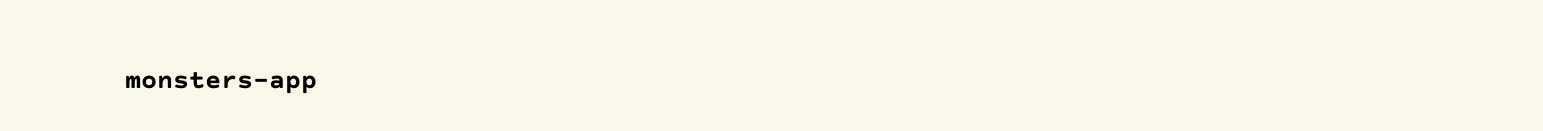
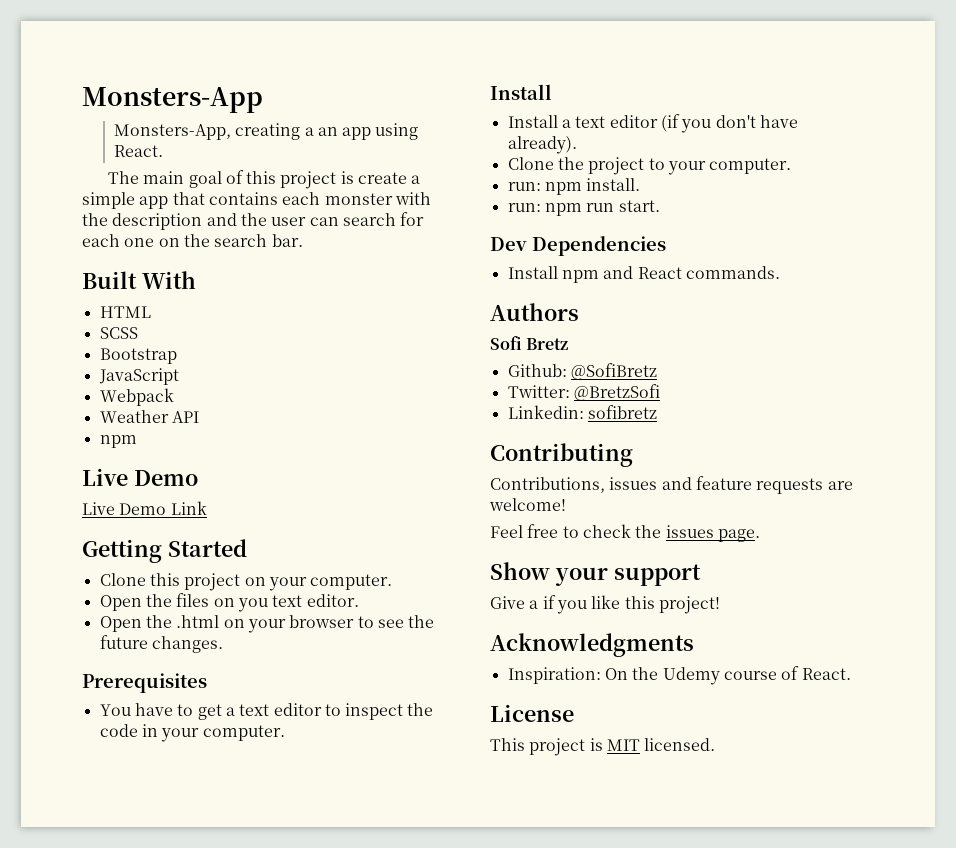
[125,72,317,94] monsters-app -> [82,87,263,113] [113,123,419,140] [113,145,163,157] [107,170,421,189] [82,192,431,209] [82,212,425,230] [82,234,303,247] [82,271,196,289] [99,306,151,318] [99,327,138,339] [99,348,177,364] [98,368,179,385] [99,388,174,406] [99,410,199,423] [99,435,137,448] [82,468,198,486] [82,501,207,515] [82,539,247,563] [99,573,393,591] [99,593,359,612] [99,615,435,633] [99,635,223,653] [82,673,207,693] [99,703,434,720] [99,724,285,742] [490,84,552,100] [507,114,798,133] [507,136,577,154] [507,157,792,175] [507,178,641,195] [507,200,660,216] [490,236,666,256] [507,266,780,283] [490,303,579,321] [490,336,569,350] [507,363,657,380] [507,384,660,401] [507,405,657,419] [490,443,633,467] [490,476,853,494] [489,498,566,511] [490,524,760,542] [490,562,701,586] [490,595,720,614] [490,633,694,657] [507,666,851,685] [490,704,574,722] [490,738,716,756] Monsters-App // Monsters-App, creating a an app using React. // The main goal of this project is create a simple app that contains each monster with the description and the user can search for each one on the search bar. // Built With // HTML // SCSS // Bootstrap // JavaScript // Webpack // Weather API // npm // Live Demo // Live Demo Link // Getting Started // Clone this project on your computer. // Open the files on you text editor. // Open the .html on your browser to see the future changes. // Prerequisites // You have to get a text editor to inspect the code in your computer. // Install // Install a text editor (if you don't have already). // Clone the project to your computer. // run: npm install. // run: npm run start. // Dev Dependencies // Install npm and React commands. // Authors // Sofi Bretz // Github: @SofiBretz // Twitter: @BretzSofi // Linkedin: sofibretz // Contributing // Contributions, issues and feature requests are welcome! // Feel free to check the issues page. // Show your support // Give a if you like this project! // Acknowledgments // Inspiration: On the Udemy course of React. // License // This project is MIT licensed.

